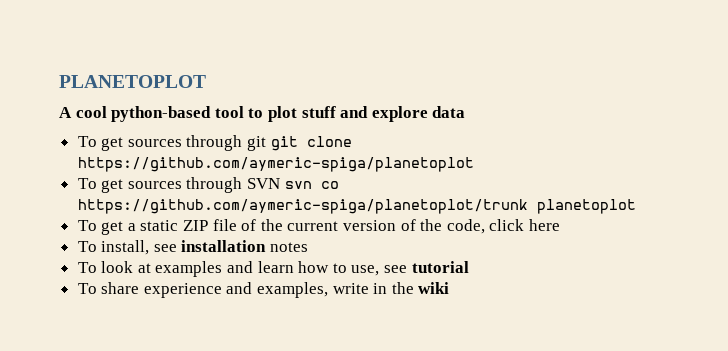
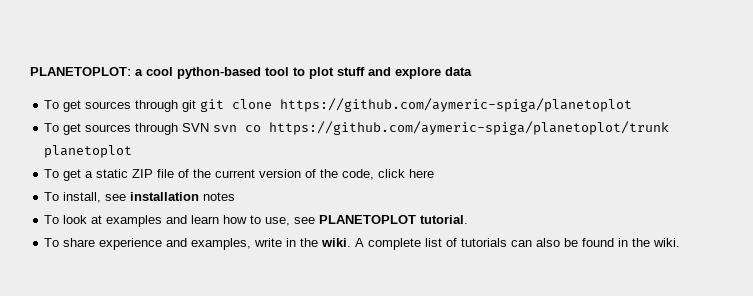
[59,75,206,88] [59,107,72,118] PLANETOPLOT // A -> [30,67,143,76] PLANETOPLOT: a
[411,261,469,273] tutorial -> [319,215,469,224] PLANETOPLOT tutorial.
[418,282,450,294] wiki -> [321,238,681,250] wiki. A complete list of tutorials can also be found in the wiki.

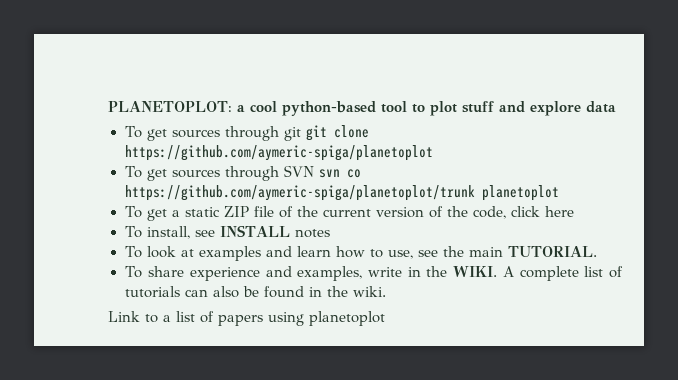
[130,192,200,201] installation -> [220,225,291,237] INSTALL
[319,215,469,224] PLANETOPLOT tutorial. -> [443,246,598,257] the main TUTORIAL.
[321,238,352,247] wiki. -> [453,266,498,277] WIKI.
(681, 242) none -> [108,311,385,326] // Link to a list of papers using planetoplot

